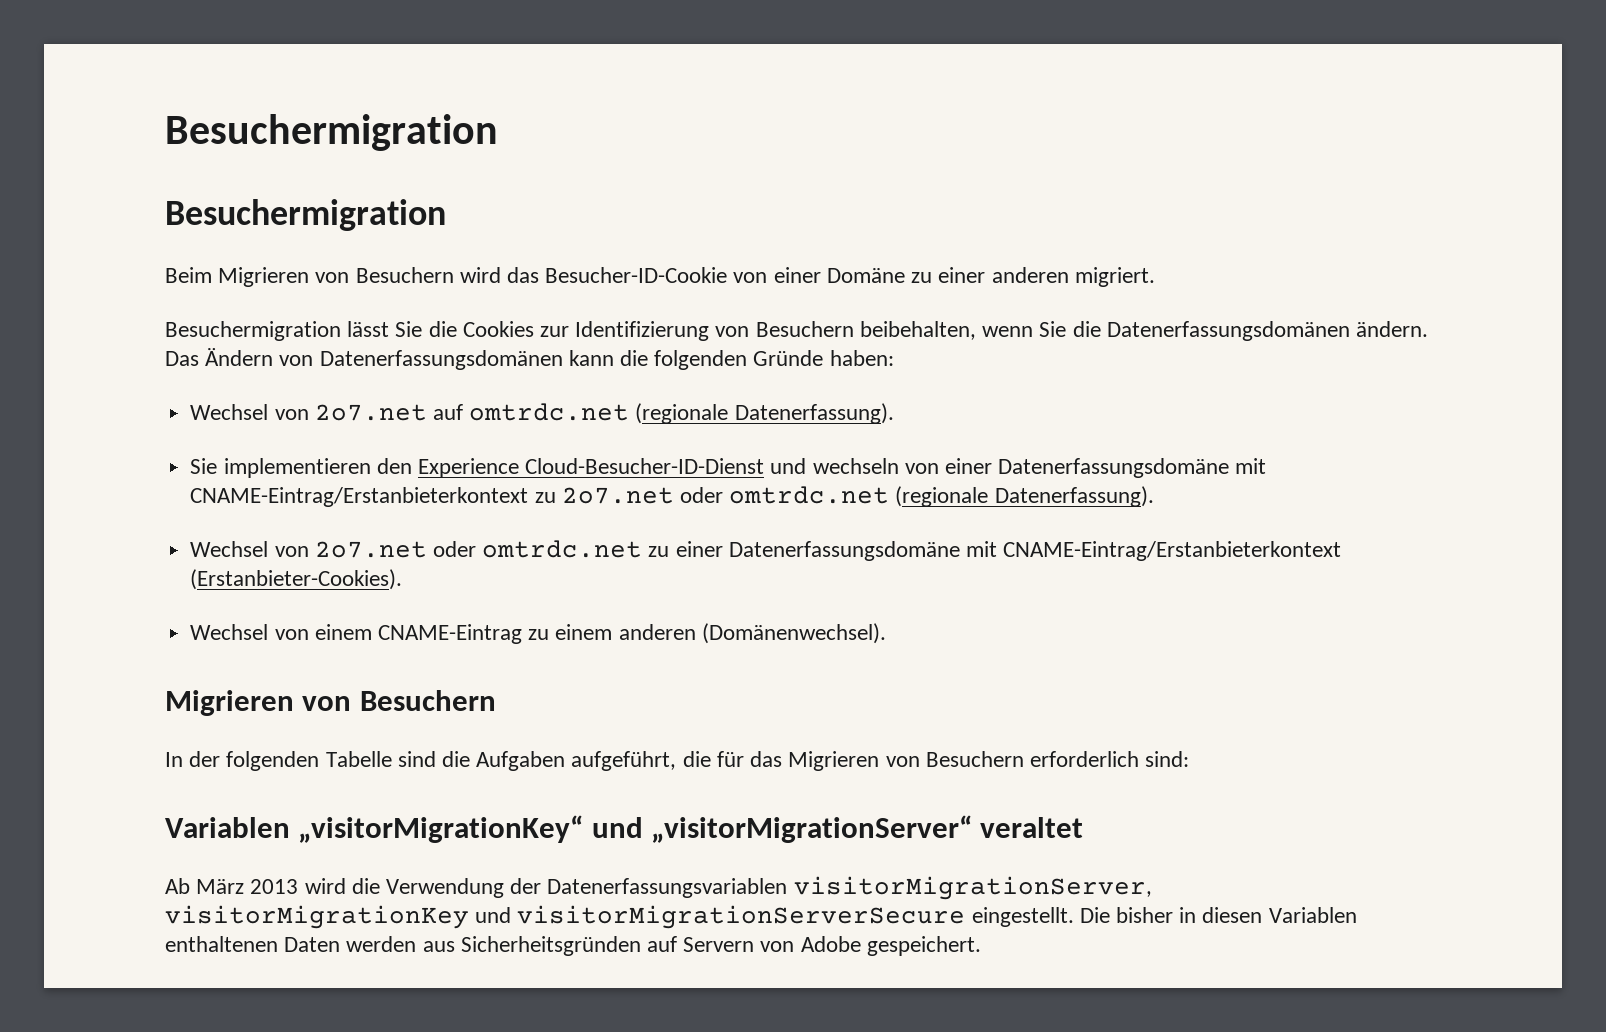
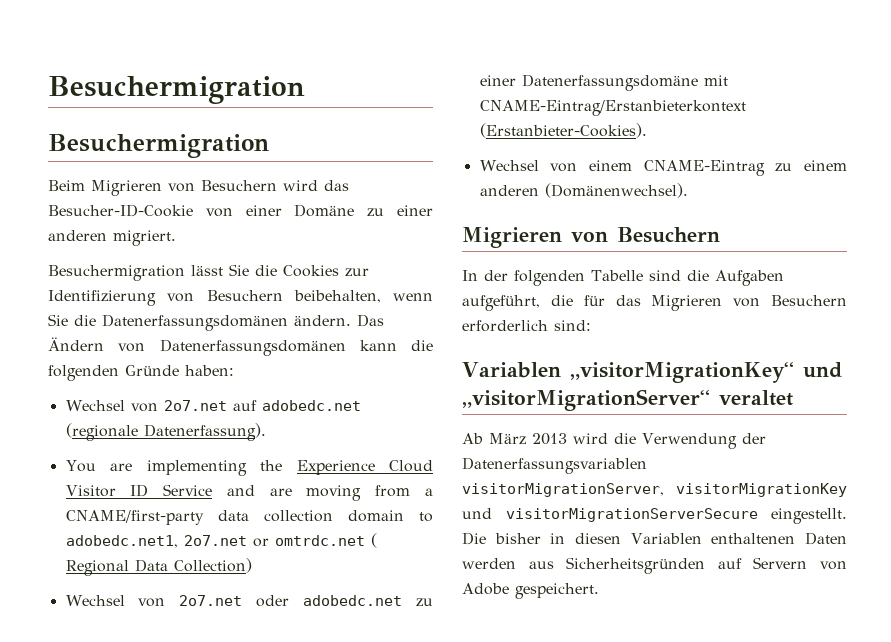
[469,403,894,424] [190,458,1267,478] [190,486,1154,507] omtrdc.net (regionale Datenerfassung). // Sie implementieren den Experience Cloud-Besucher-ID-Dienst und wechseln von einer Datenerfassungsdomäne mit CNAME-Eintrag/Erstanbieterkontext zu 2o7.net oder omtrdc.net (regionale Datenerfassung). -> [261,400,361,411] [65,423,266,441] [65,460,433,476] [65,484,433,501] [65,510,433,525] [65,533,377,548] [65,558,252,576] adobedc.net (regionale Datenerfassung). // You are implementing the Experience Cloud Visitor ID Service and are moving from a CNAME/first-party data collection domain to adobedc.net1, 2o7.net or omtrdc.net ( Regional Data Collection)
[482,540,643,558] omtrdc.net -> [303,595,403,606] adobedc.net

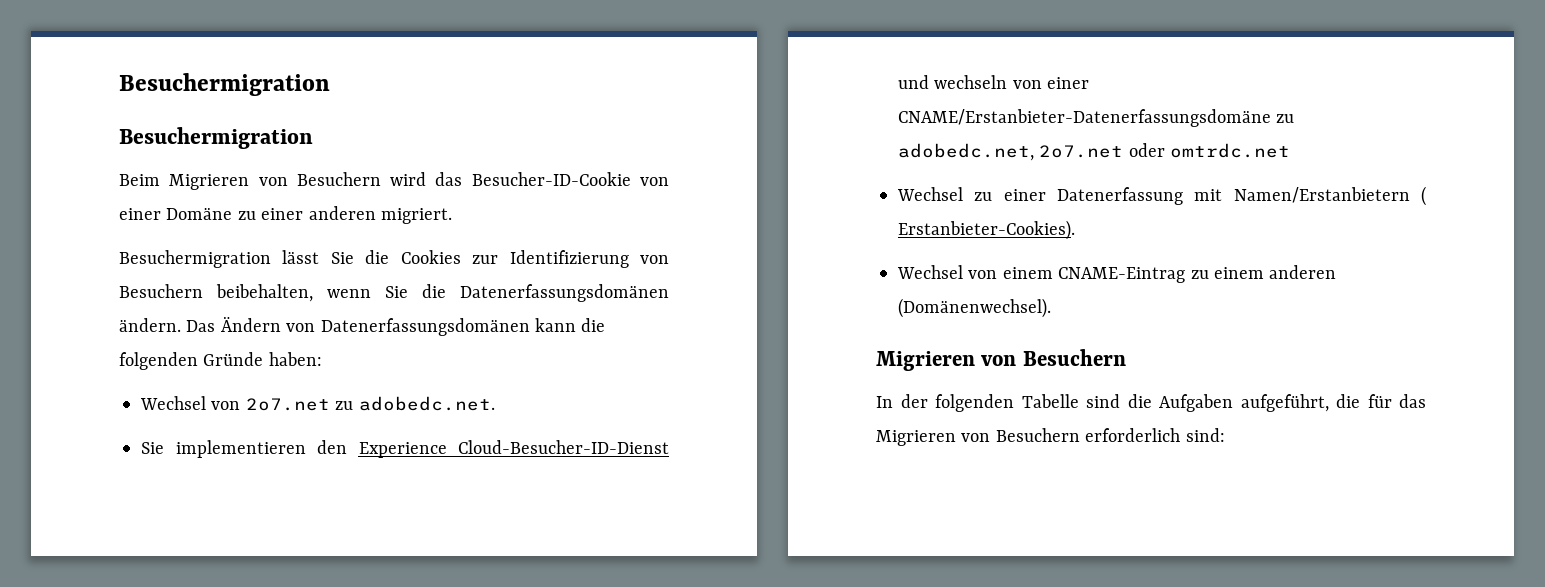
[232,400,361,411] [65,423,266,441] [65,460,433,476] [65,484,433,501] [65,510,433,525] [65,533,377,548] [65,558,252,576] [65,595,433,607] [479,74,728,91] [479,100,746,116] [479,123,647,138] auf adobedc.net (regionale Datenerfassung). // You are implementing the Experience Cloud Visitor ID Service and are moving from a CNAME/first-party data collection domain to adobedc.net1, 2o7.net or omtrdc.net ( Regional Data Collection) // Wechsel von 2o7.net oder adobedc.net zu einer Datenerfassungsdomäne mit CNAME-Eintrag/Erstanbieterkontext (Erstanbieter-Cookies). -> [335,396,495,411] [141,440,669,458] [898,75,1090,89] [898,109,1295,127] [898,143,1291,161] [897,186,1426,206] [898,220,1075,240] zu adobedc.net. // Sie implementieren den Experience Cloud-Besucher-ID-Dienst und wechseln von einer CNAME/Erstanbieter-Datenerfassungsdomäne zu adobedc.net, 2o7.net oder omtrdc.net // Wechsel zu einer Datenerfassung mit Namen/Erstanbietern ( Erstanbieter-Cookies).
[462,362,842,383] [462,389,793,411] [462,433,766,449] [462,457,647,474] [462,483,847,497] [462,508,847,524] [462,532,847,545] [462,557,847,574] [462,583,599,599] // Variablen „visitorMigrationKey“ und „visitorMigrationServer“ veraltet // Ab März 2013 wird die Verwendung der Datenerfassungsvariablen visitorMigrationServer, visitorMigrationKey und visitorMigrationServerSecure eingestellt. Die bisher in diesen Variablen enthaltenen Daten werden aus Sicherheitsgründen auf Servern von Adobe gespeichert. -> (1225, 435) none

